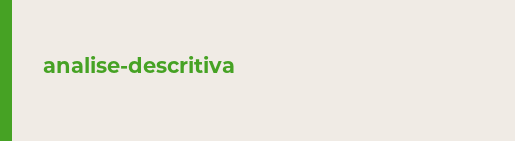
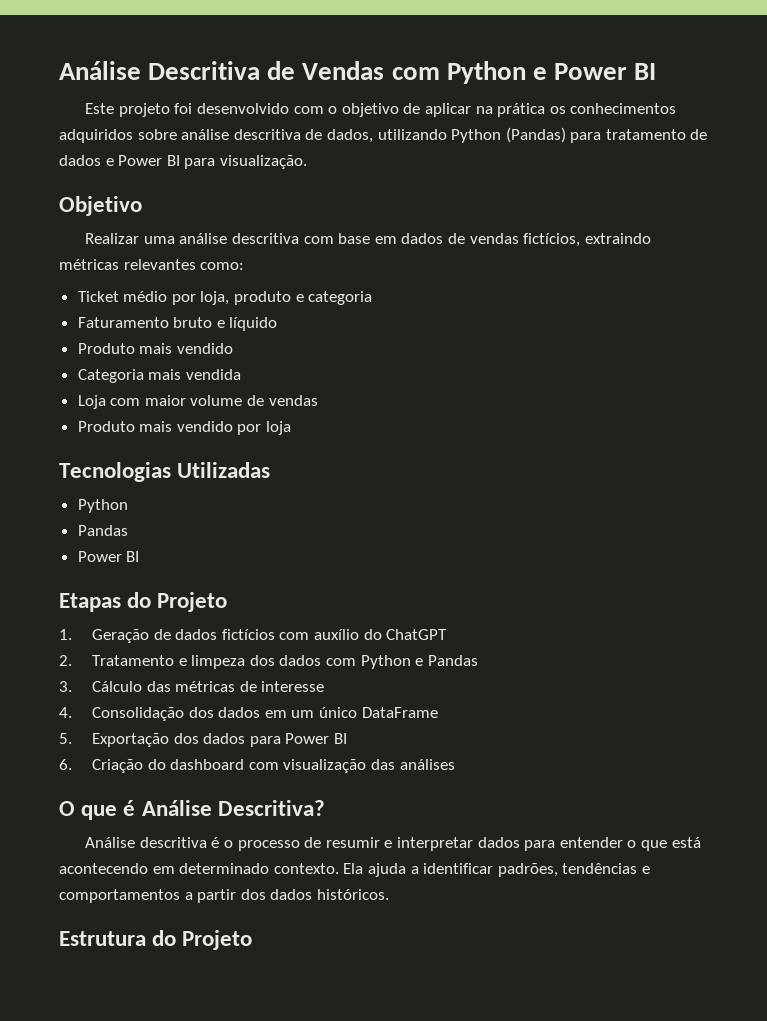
[43,56,235,73] analise-descritiva -> [59,61,657,84] [85,103,677,117] [59,127,708,143] [59,155,307,169] [59,196,142,216] [85,233,651,247] [59,259,245,270] [77,291,373,305] [77,317,278,331] [77,343,233,354] [77,369,241,383] [77,395,318,409] [77,421,292,435] [59,462,271,482] [77,499,128,513] [77,525,128,536] [77,551,140,562] [59,592,228,612] [59,629,448,643] [59,655,478,669] [59,681,325,692] [59,707,438,721] [59,733,347,747] [59,759,455,773] [59,800,325,820] [85,837,701,851] [59,863,650,877] [59,889,389,903] [59,930,253,950] Análise Descritiva de Vendas com Python e Power BI // Este projeto foi desenvolvido com o objetivo de aplicar na prática os conhecimentos adquiridos sobre análise descritiva de dados, utilizando Python (Pandas) para tratamento de dados e Power BI para visualização. // Objetivo // Realizar uma análise descritiva com base em dados de vendas fictícios, extraindo métricas relevantes como: // Ticket médio por loja, produto e categoria // Faturamento bruto e líquido // Produto mais vendido // Categoria mais vendida // Loja com maior volume de vendas // Produto mais vendido por loja // Tecnologias Utilizadas // Python // Pandas // Power BI // Etapas do Projeto // 1. Geração de dados fictícios com auxílio do ChatGPT // 2. Tratamento e limpeza dos dados com Python e Pandas // 3. Cálculo das métricas de interesse // 4. Consolidação dos dados em um único DataFrame // 5. Exportação dos dados para Power BI // 6. Criação do dashboard com visualização das análises // O que é Análise Descritiva? // Análise descritiva é o processo de resumir e interpretar dados para entender o que está acontecendo em determinado contexto. Ela ajuda a identificar padrões, tendências e comportamentos a partir dos dados históricos. // Estrutura do Projeto

